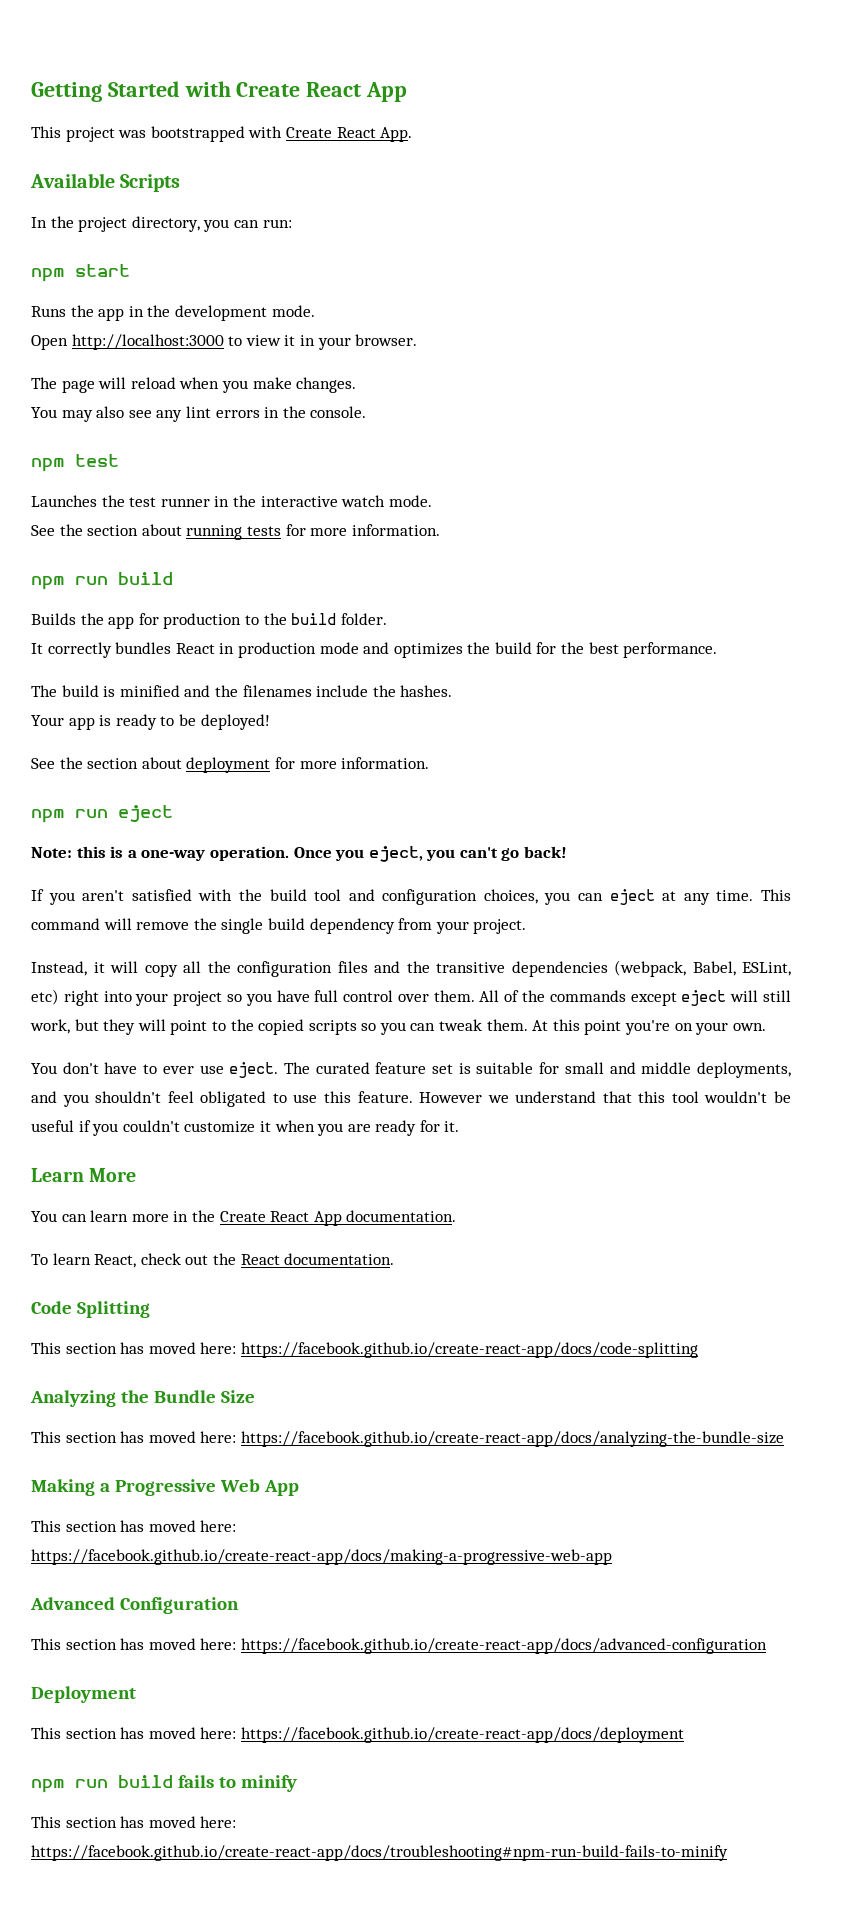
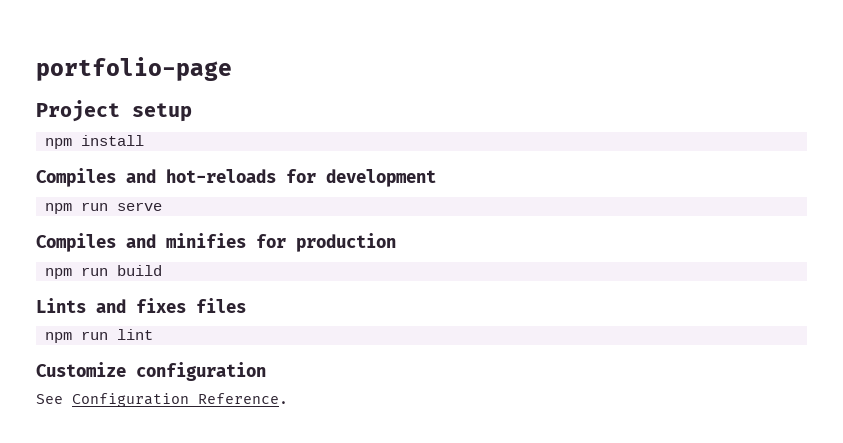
[31,81,408,102] [31,126,413,142] [30,173,181,192] [31,216,292,232] [31,264,130,282] [31,305,315,321] [31,334,418,350] [31,377,357,393] [31,406,367,422] [31,454,119,472] [31,495,432,507] [31,524,440,540] [31,572,173,590] [31,613,387,629] [31,642,718,658] [31,685,453,697] [31,714,270,730] [31,757,430,773] [31,805,173,823] [31,846,568,862] [31,889,792,905] [31,918,527,934] [31,960,791,977] [31,989,791,1006] [30,1019,766,1035] [31,1062,791,1078] [31,1091,791,1107] [31,1120,460,1136] [31,1168,137,1182] [31,1210,457,1226] [31,1253,395,1268] [31,1301,150,1318] [31,1342,698,1358] [30,1390,255,1407] [31,1431,784,1447] [31,1479,299,1496] [31,1520,237,1532] [31,1549,612,1565] [30,1597,239,1614] [31,1638,767,1654] [31,1686,136,1703] [31,1727,684,1743] [31,1775,297,1793] [31,1816,237,1828] [31,1845,728,1861] Getting Started with Create React App // This project was bootstrapped with Create React App. // Available Scripts // In the project directory, you can run: // npm start // Runs the app in the development mode. // Open http://localhost:3000 to view it in your browser. // The page will reload when you make changes. // You may also see any lint errors in the console. // npm test // Launches the test runner in the interactive watch mode. // See the section about running tests for more information. // npm run build // Builds the app for production to the build folder. // It correctly bundles React in production mode and optimizes the build for the best performance. // The build is minified and the filenames include the hashes. // Your app is ready to be deployed! // See the section about deployment for more information. // npm run eject // Note: this is a one-way operation. Once you eject, you can't go back! // If you aren't satisfied with the build tool and configuration choices, you can eject at any time. This command will remove the single build dependency from your project. // Instead, it will copy all the configuration files and the transitive dependencies (webpack, Babel, ESLint, etc) right into your project so you have full control over them. All of the commands except eject will still work, but they will point to the copied scripts so you can tweak them. At this point you're on your own. // You don't have to ever use eject. The curated feature set is suitable for small and middle deployments, and you shouldn't feel obligated to use this feature. However we understand that this tool wouldn't be useful if you couldn't customize it when you are ready for it. // Learn More // You can learn more in the Create React App documentation. // To learn React, check out the React documentation. // Code Splitting // This section has moved here: https://facebook.github.io/create-react-app/docs/code-splitting // Analyzing the Bundle Size // This section has moved here: https://facebook.github.io/create-react-app/docs/analyzing-the-bundle-size // Making a Progressive Web App // This section has moved here: https://facebook.github.io/create-react-app/docs/making-a-progressive-web-app // Advanced Configuration // This section has moved here: https://facebook.github.io/create-react-app/docs/advanced-configuration // Deployment // This section has moved here: https://facebook.github.io/create-react-app/docs/deployment // npm run build fails to minify // This section has moved here: https://facebook.github.io/create-react-app/docs/troubleshooting#npm-run-build-fails-to-minify -> [36,57,232,81] [36,100,192,122] [44,135,144,149] [36,168,436,187] [44,202,162,214] [36,233,396,252] [44,265,162,279] [36,298,246,313] [44,329,153,343] [36,362,266,381] [36,393,288,407] portfolio-page // Project setup // npm install // Compiles and hot-reloads for development // npm run serve // Compiles and minifies for production // npm run build // Lints and fixes files // npm run lint // Customize configuration // See Configuration Reference.

